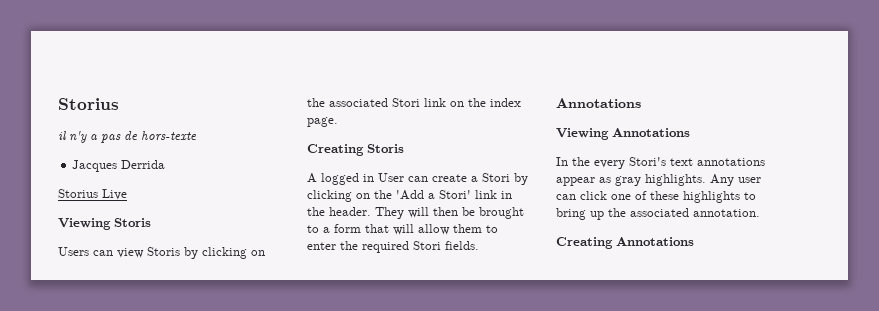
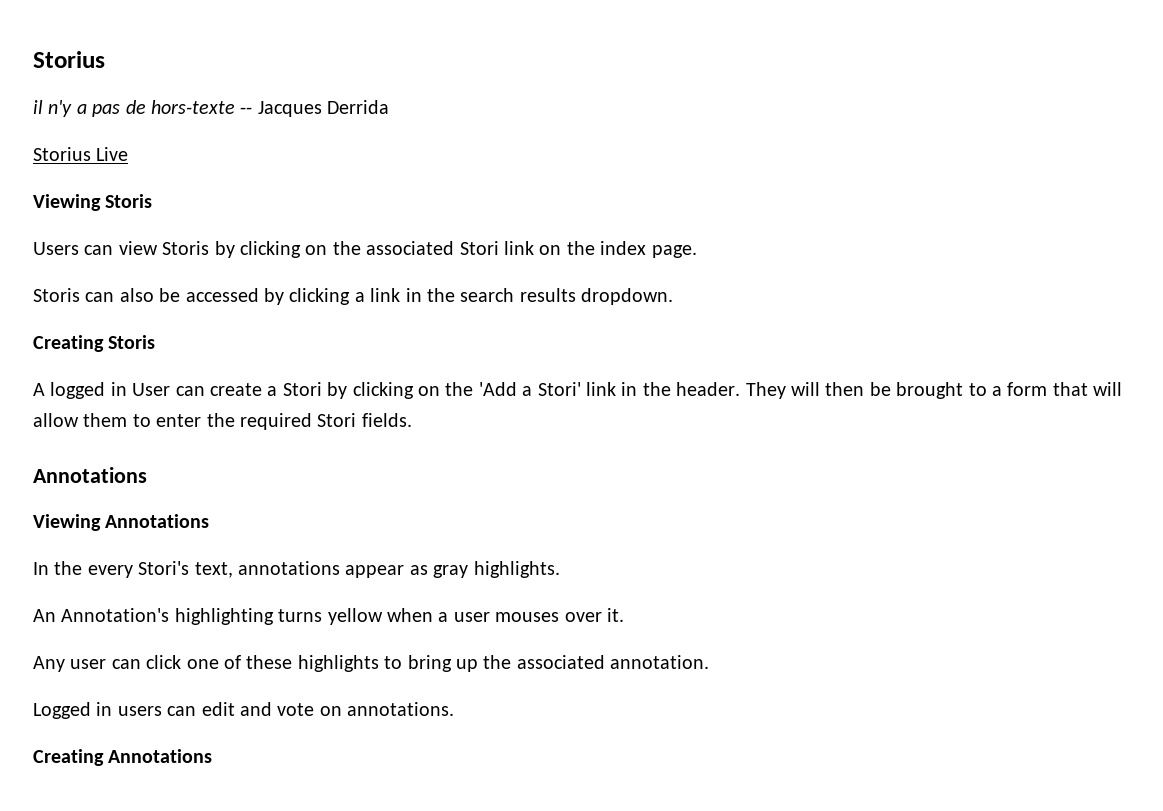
(197, 136) // -> [240,107,253,114] --
(338, 122) none -> [33,288,674,305] // Storis can also be accessed by clicking a link in the search results dropdown.
[670,158,693,166] text -> [194,562,233,578] text,
(706, 180) none -> [33,608,624,625] // An Annotation's highlighting turns yellow when a user mouses over it. //
(760, 213) none -> [33,702,455,719] // Logged in users can edit and vote on annotations.

